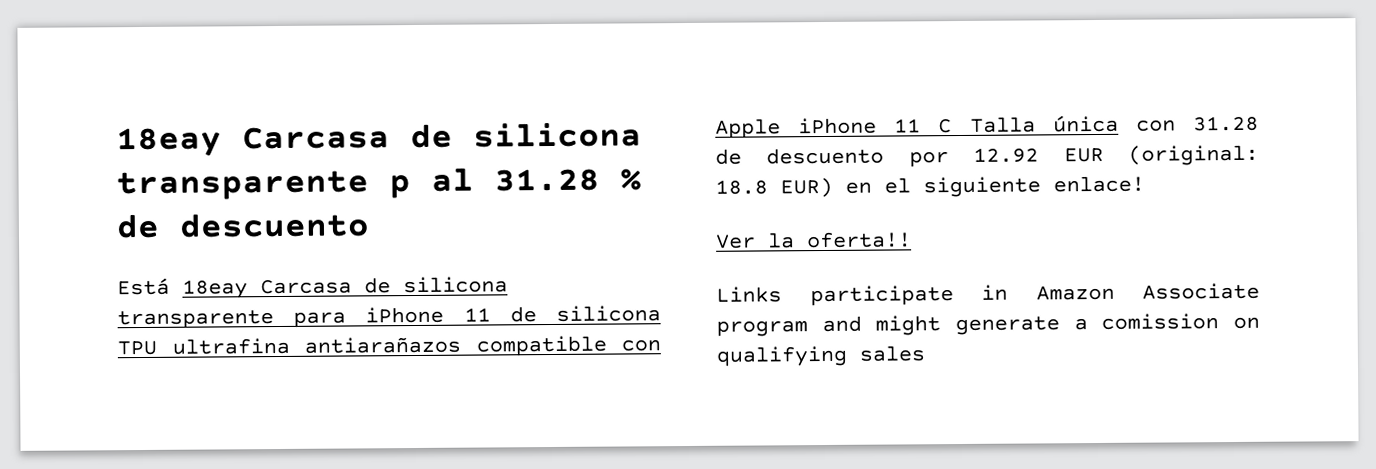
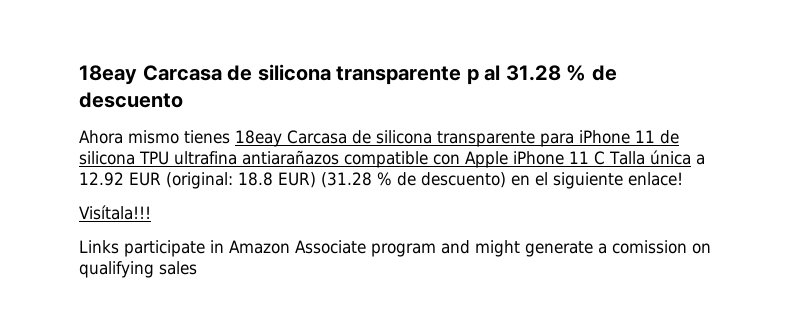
[117,277,170,296] Está -> [79,130,230,144] Ahora mismo tienes
[1135,115,1259,132] [715,147,949,168] con 31.28 de descuento por -> [695,154,705,165] a
(833, 187) none -> [321,172,506,188] (31.28 % de descuento)
[716,231,912,249] Ver la oferta!! -> [79,205,151,220] Visítala!!!

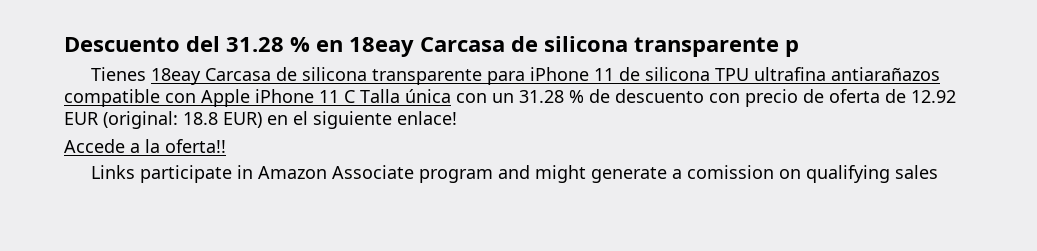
(79, 75) none -> [64,36,343,52] Descuento del 31.28 % en
[484,65,617,81] [79,92,183,108] [79,130,230,144] al 31.28 % de descuento // Ahora mismo tienes -> [91,67,147,81] // Tienes
[695,154,705,165] a -> [456,89,906,107] con un 31.28 % de descuento con precio de oferta de
[321,172,506,188] (31.28 % de descuento) -> (262, 120) none
[79,205,151,220] Visítala!!! -> [64,139,226,153] Accede a la oferta!!

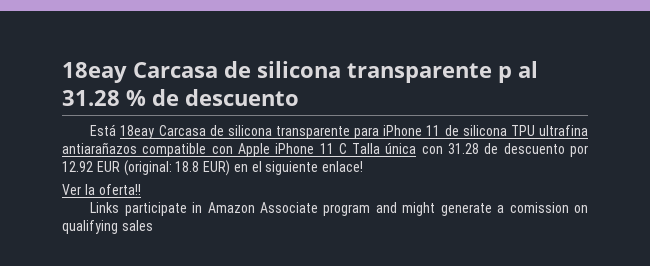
[64,36,343,52] Descuento del 31.28 % en -> (62, 72) none
[91,67,147,81] // Tienes -> [518,61,538,78] [62,89,299,106] [90,124,117,136] al 31.28 % de descuento // Está
[492,89,906,107] un 31.28 % de descuento con precio de oferta de -> [448,143,589,157] 31.28 de descuento por
[64,139,140,153] Accede a -> [62,184,81,195] Ver

